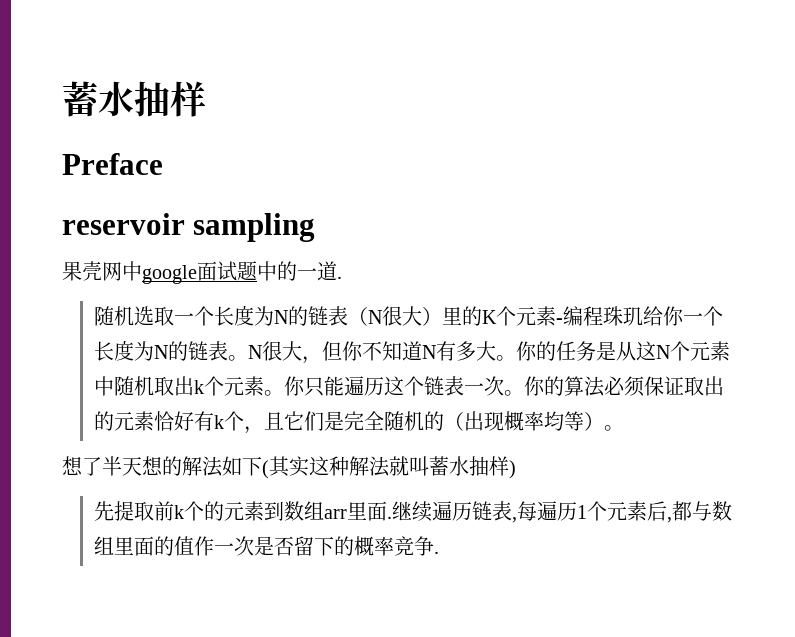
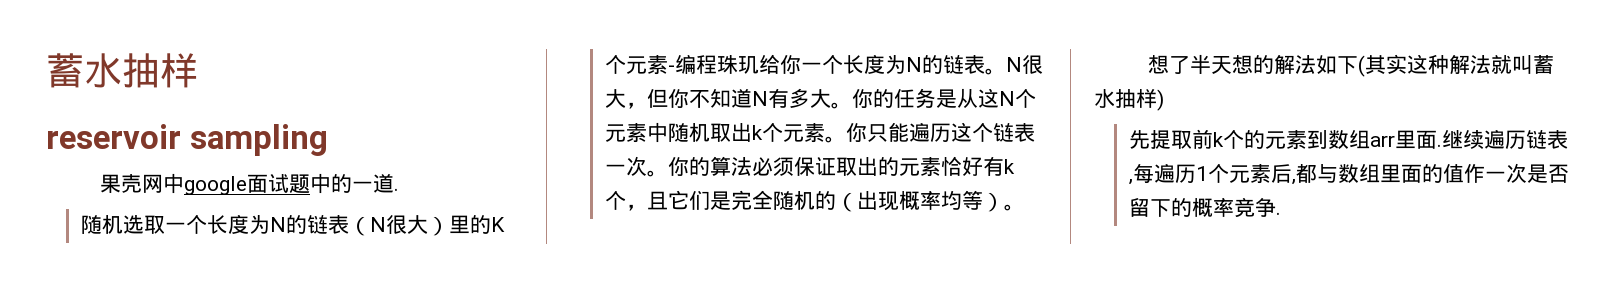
[62,81,206,117] [62,153,163,175] 蓄水抽样 // Preface -> [46,53,198,88] 蓄水抽样

